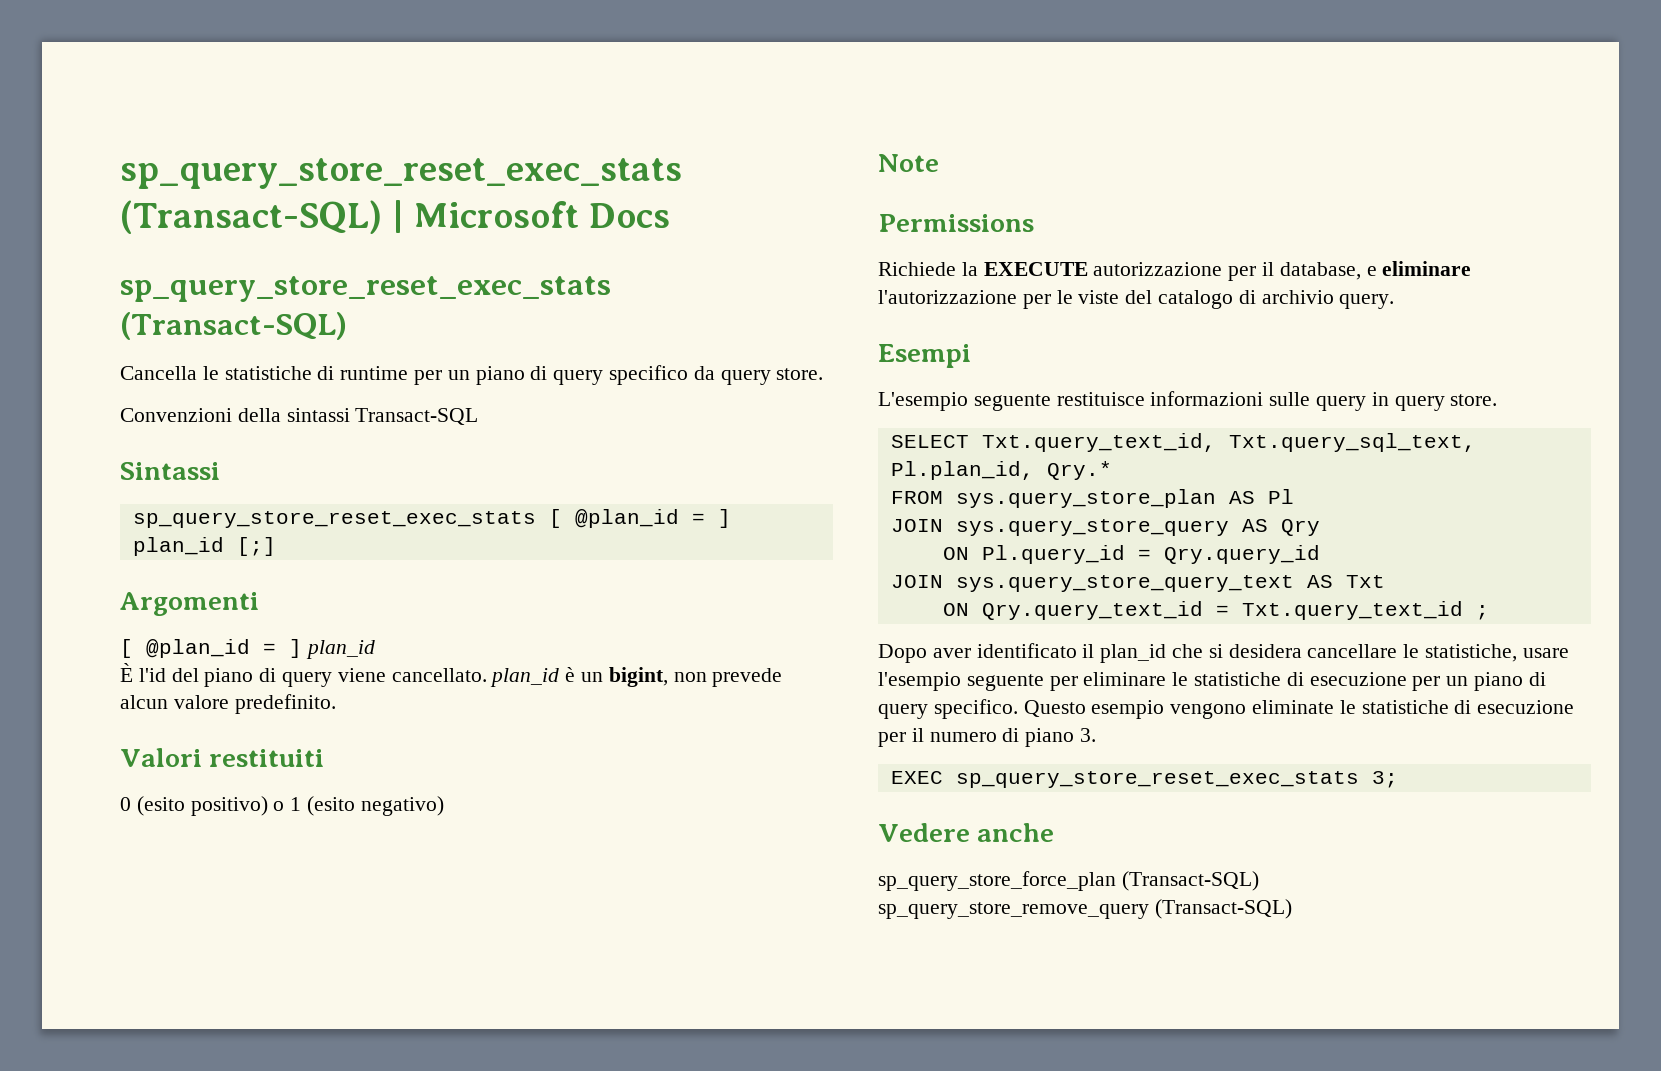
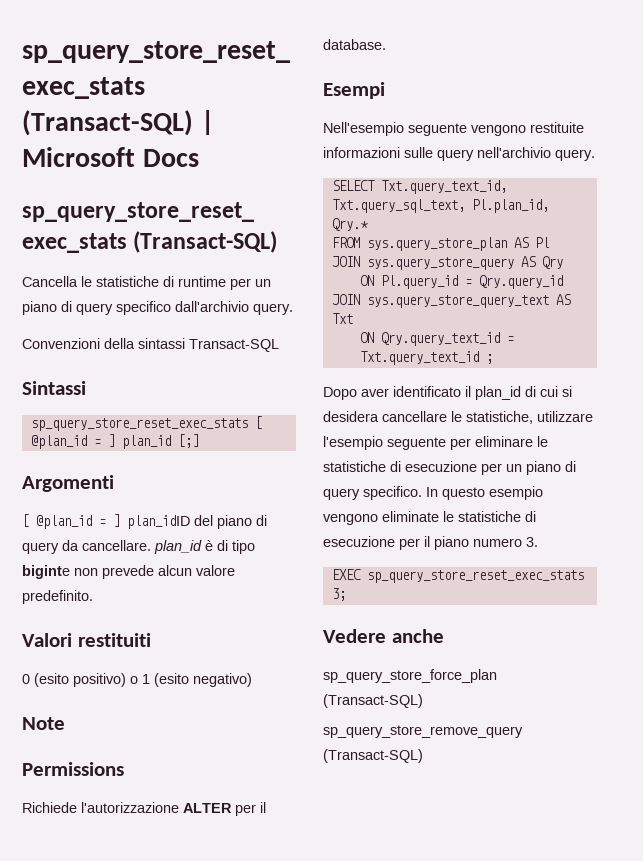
[693,366,824,385] da query store. -> [175,301,293,315] dall'archivio query.
[305,640,375,659] [120,663,166,682] plan_id // È l'id -> [127,515,190,529] plan_idID
[337,667,668,687] viene cancellato. plan_id è un bigint, -> [62,540,255,554] [22,565,70,579] da cancellare. plan_id è di tipo biginte
[961,261,1472,281] [878,290,1395,309] [878,344,971,368] [878,391,1498,411] la EXECUTE autorizzazione per il database, e eliminare l'autorizzazione per le viste del catalogo di archivio query. // Esempi // L'esempio seguente restituisce informazioni sulle query in query store. -> [81,802,266,816] [323,39,386,50] [323,82,385,99] [323,122,584,136] [323,147,595,161] l'autorizzazione ALTER per il database. // Esempi // Nell'esempio seguente vengono restituite informazioni sulle query nell'archivio query.
[1172,644,1204,658] che -> [525,386,558,397] di cui
[1522,648,1569,658] usare -> [537,411,593,422] utilizzare
[1023,700,1086,717] Questo -> [426,487,485,500] In questo
[929,728,1075,747] numero di piano -> [434,536,522,550] piano numero

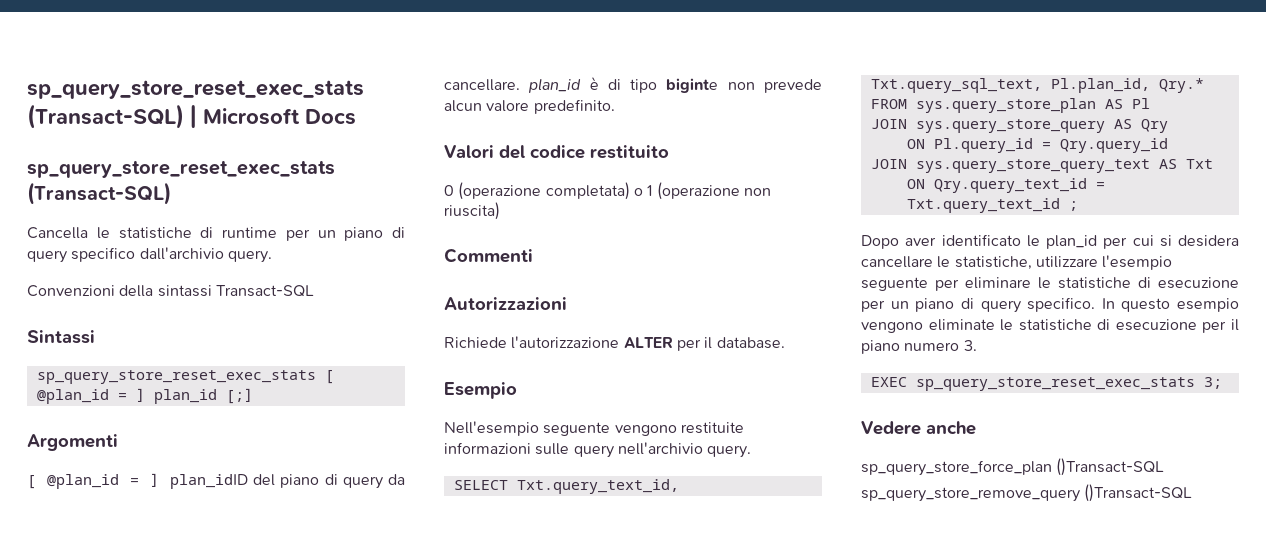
[77,633,151,647] [22,673,252,687] [22,717,65,730] [22,762,124,776] restituiti // 0 (esito positivo) o 1 (esito negativo) // Note // Permissions -> [499,145,669,159] [444,182,771,200] [444,202,500,220] [444,248,533,263] [444,297,567,310] del codice restituito // 0 (operazione completata) o 1 (operazione non riuscita) // Commenti // Autorizzazioni
[323,82,385,99] Esempi -> [444,382,517,399] Esempio
[465,386,536,400] il plan_id di -> [1026,235,1128,249] le plan_id per
[323,694,423,708] (Transact-SQL) -> [1056,458,1165,476] ()Transact-SQL
[323,749,423,763] (Transact-SQL) -> [1084,484,1193,502] ()Transact-SQL

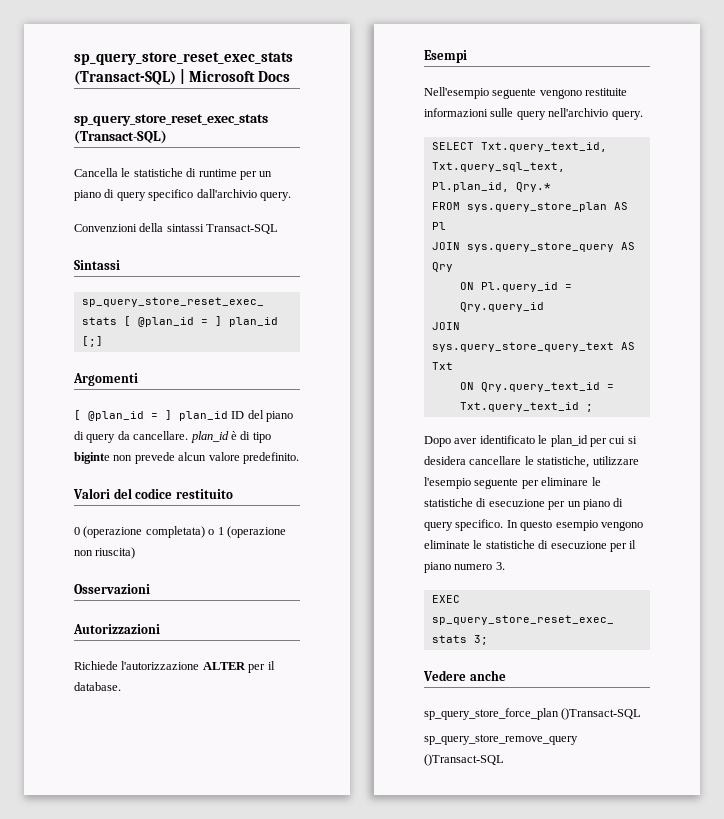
[169,474,248,489] plan_idID -> [179,411,245,421] plan_id ID
[444,248,533,263] Commenti -> [74,584,150,594] Osservazioni
[444,382,517,399] Esempio -> [424,50,467,63] Esempi

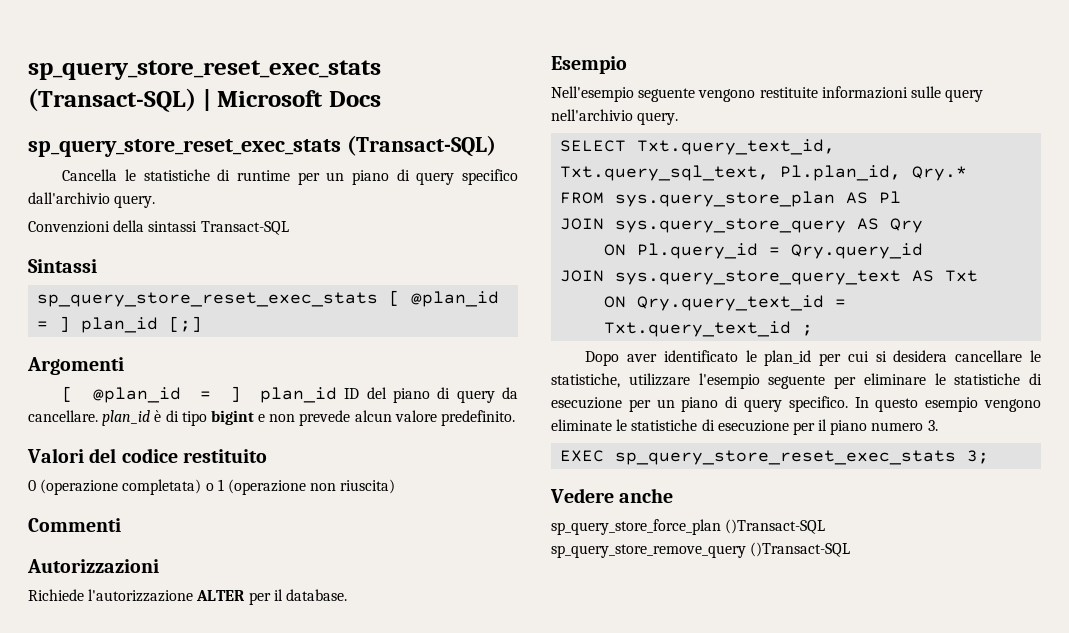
[74,452,110,464] biginte -> [210,410,266,425] bigint e
[74,584,150,594] Osservazioni -> [28,518,121,532] Commenti
[424,50,467,63] Esempi -> [551,56,627,74] Esempio

